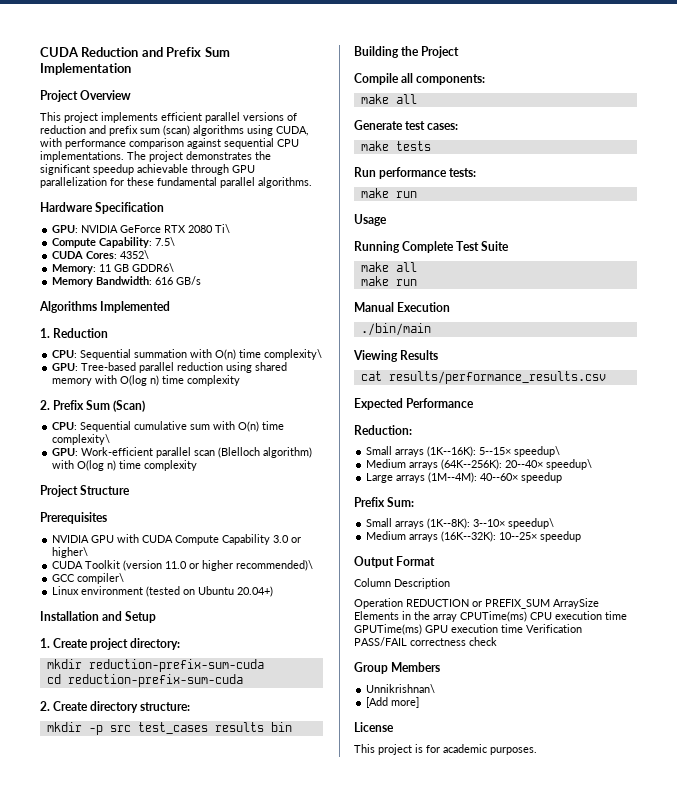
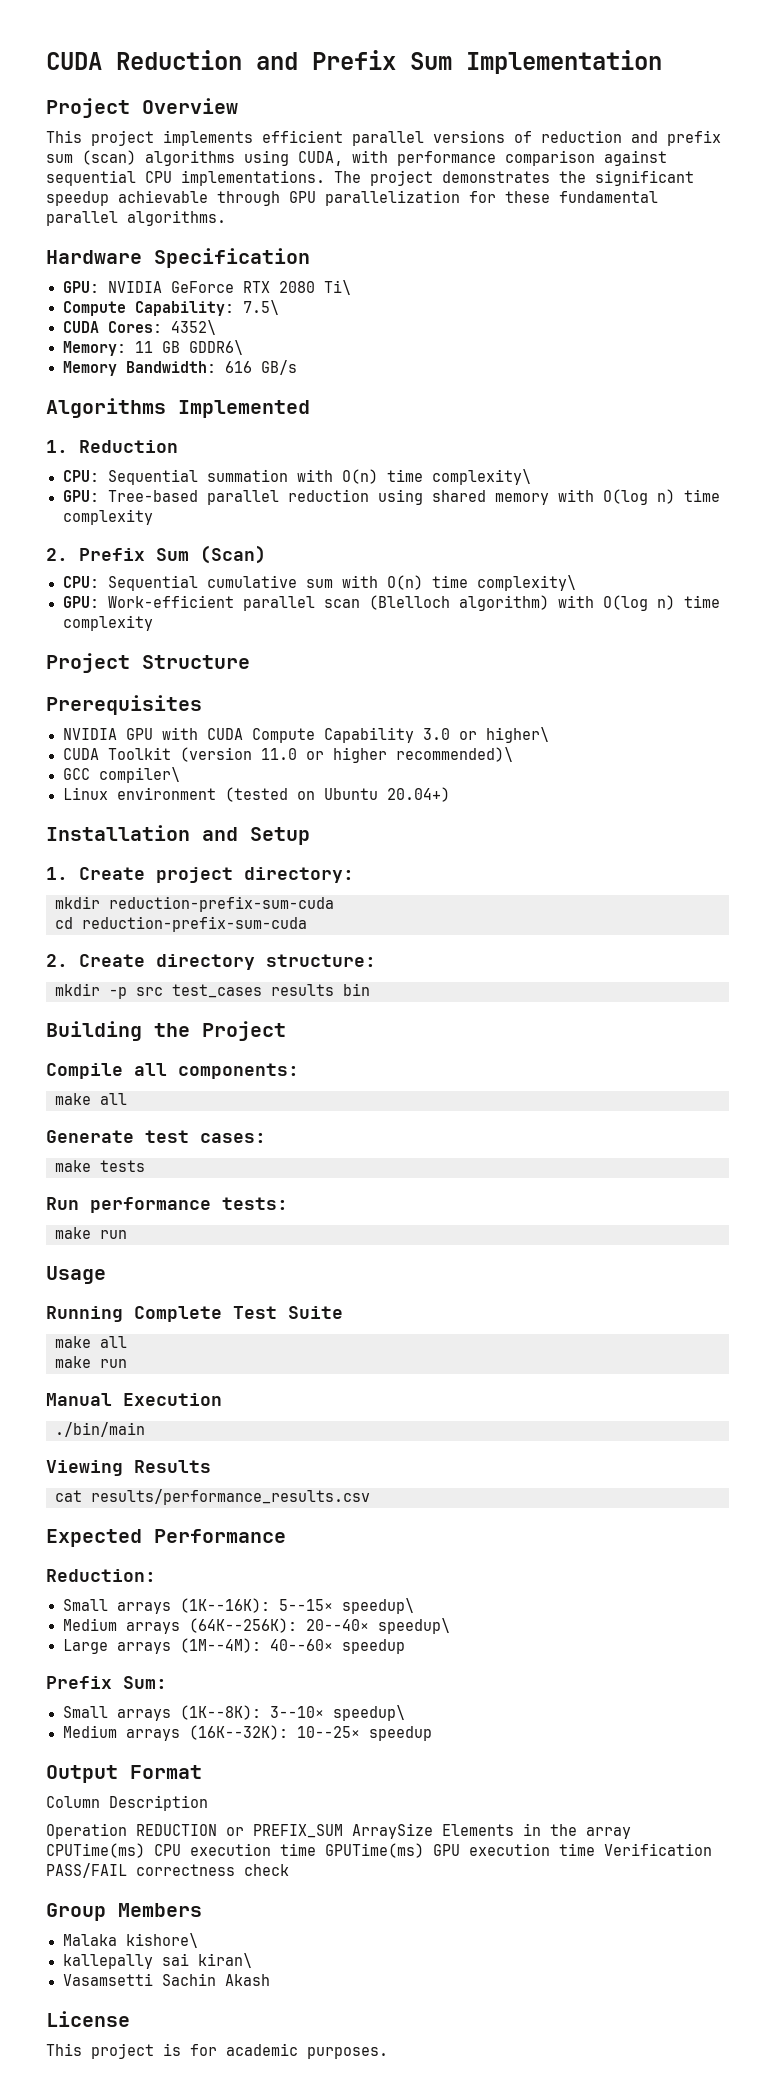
[366,684,436,693] [366,697,420,708] Unnikrishnan\ // [Add more] -> [62,1933,198,1948] [62,1953,252,1969] [62,1973,270,1986] Malaka kishore\ // kallepally sai kiran\ // Vasamsetti Sachin Akash

